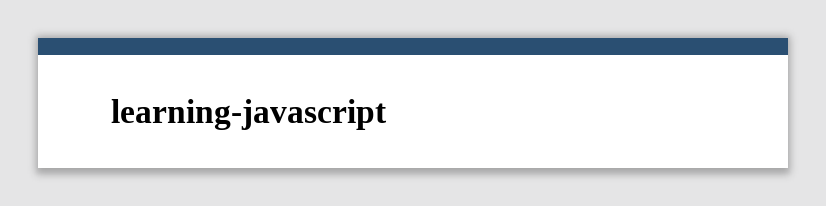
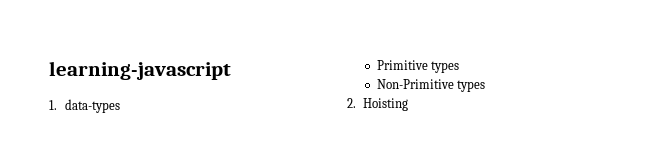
(387, 114) none -> [49,99,120,113] [376,60,460,73] [376,79,486,92] [347,98,408,111] // 1. data-types // Primitive types // Non-Primitive types // 2. Hoisting

